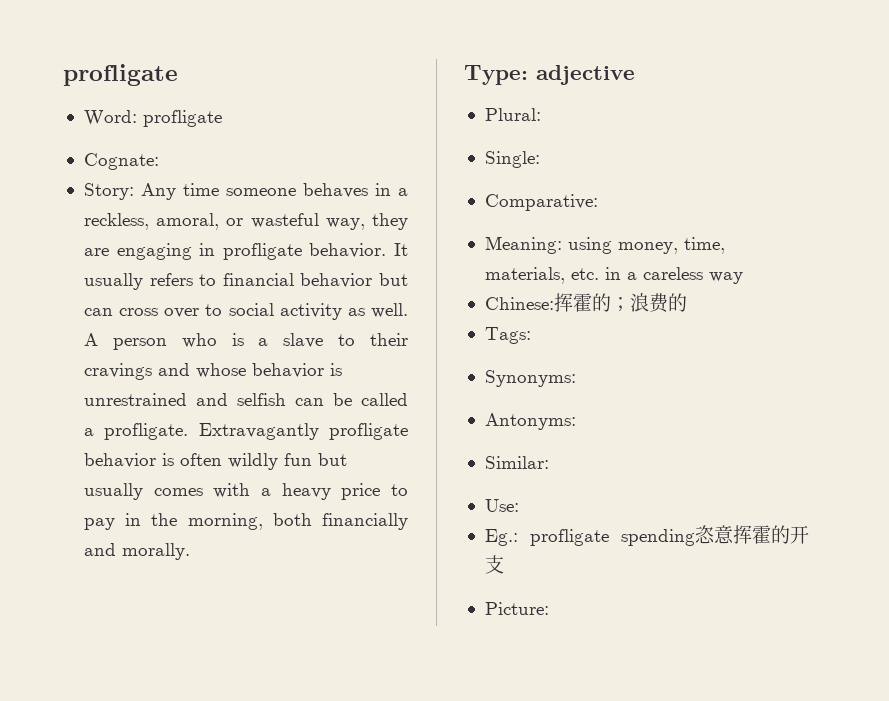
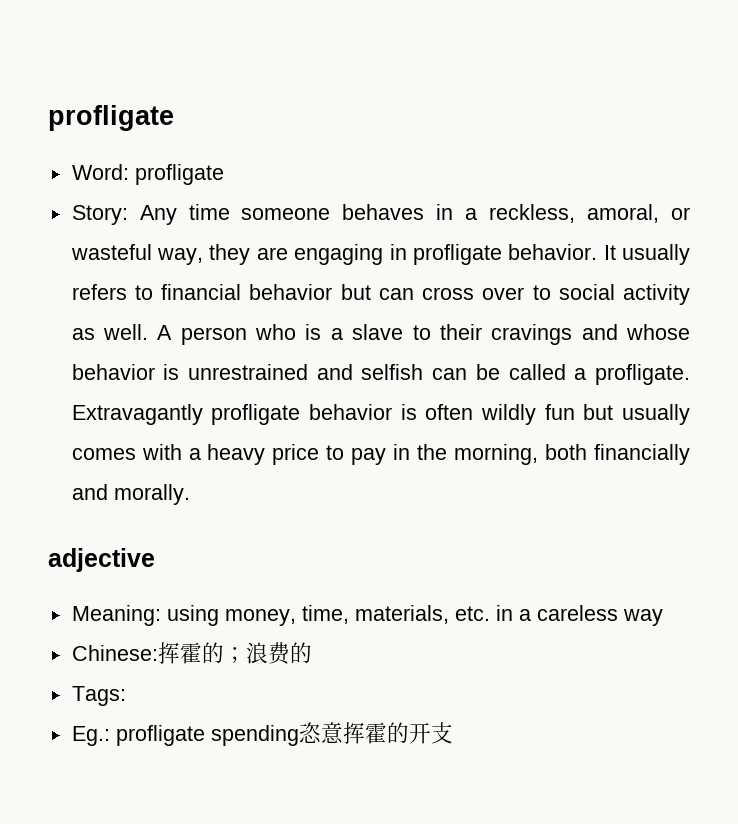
[83,153,159,170] // Cognate: -> (224, 174) none
[464,65,528,85] Type: -> (190, 494) none
[484,108,541,121] [484,151,540,168] [484,194,598,211] // Plural: // Single: // Comparative: -> (155, 560) none
[484,370,576,387] [484,413,576,430] [484,456,549,469] [484,499,519,512] // Synonyms: // Antonyms: // Similar: // Use: -> (126, 696) none
[484,602,549,615] // Picture: -> (453, 733) none

